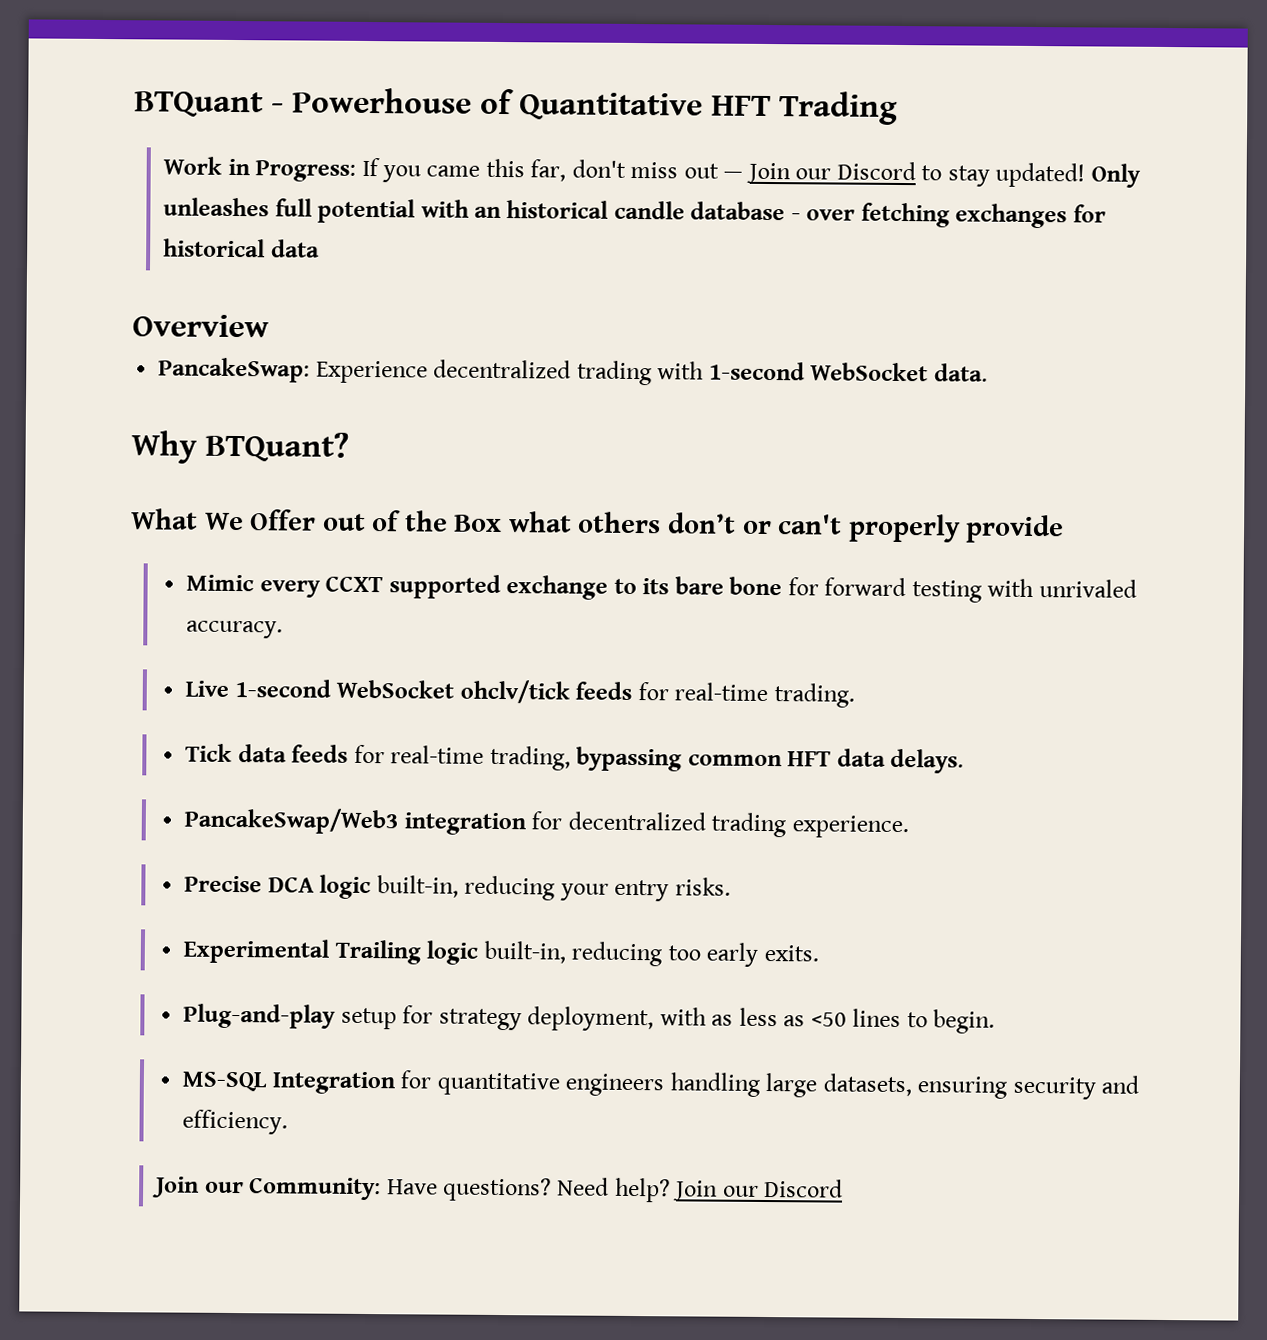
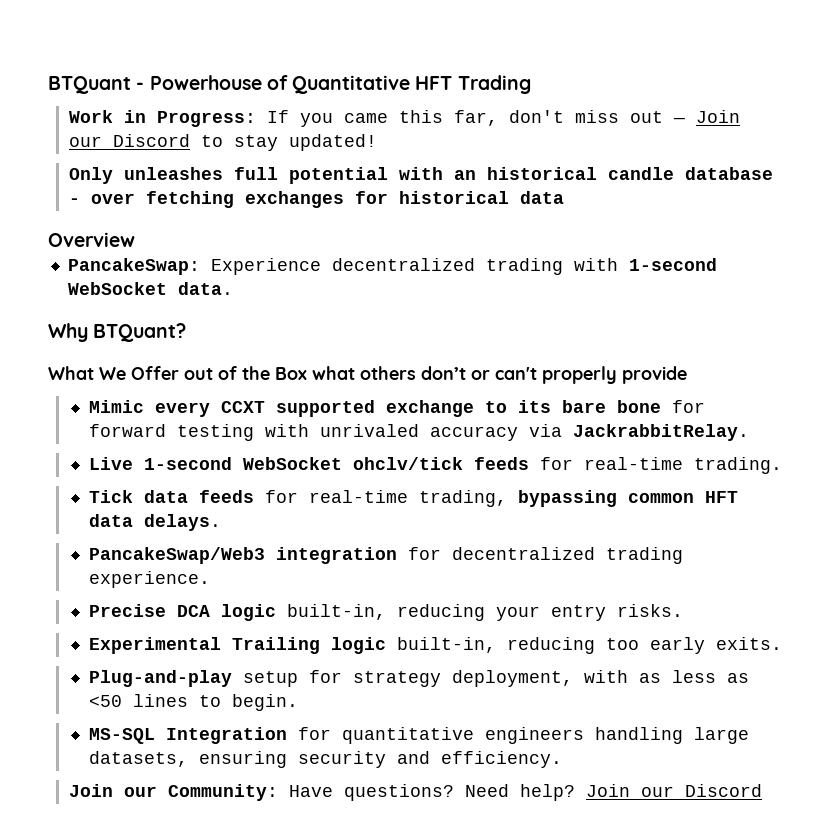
(1086, 175) none -> (377, 142) //
[186,620,284,639] accuracy. -> [429,424,749,441] accuracy via JackrabbitRelay.

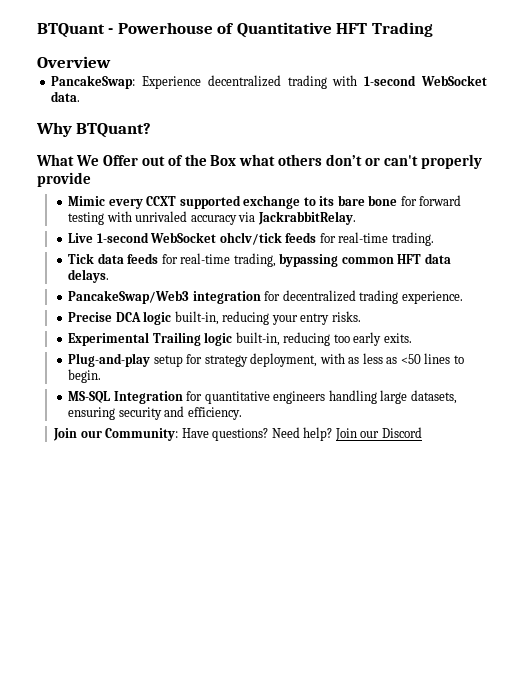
[68,110,740,127] [68,134,377,151] [68,167,773,184] [68,191,564,208] // Work in Progress: If you came this far, don't miss out — Join our Discord to stay updated! // Only unleashes full potential with an historical candle database - over fetching exchanges for historical data -> (433, 29) none

